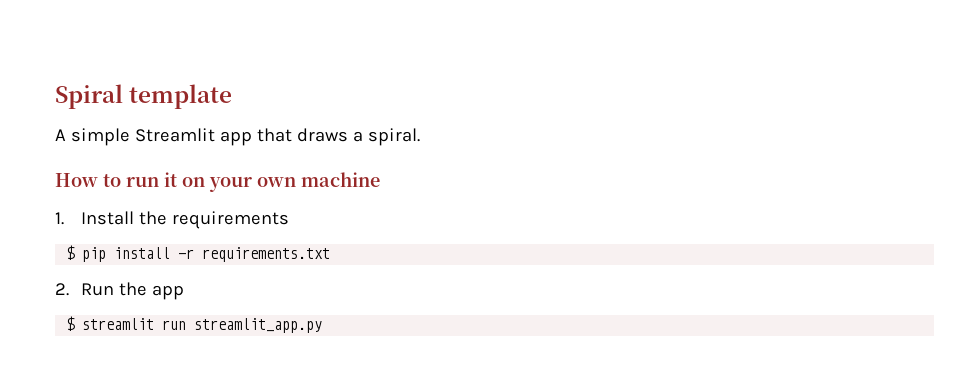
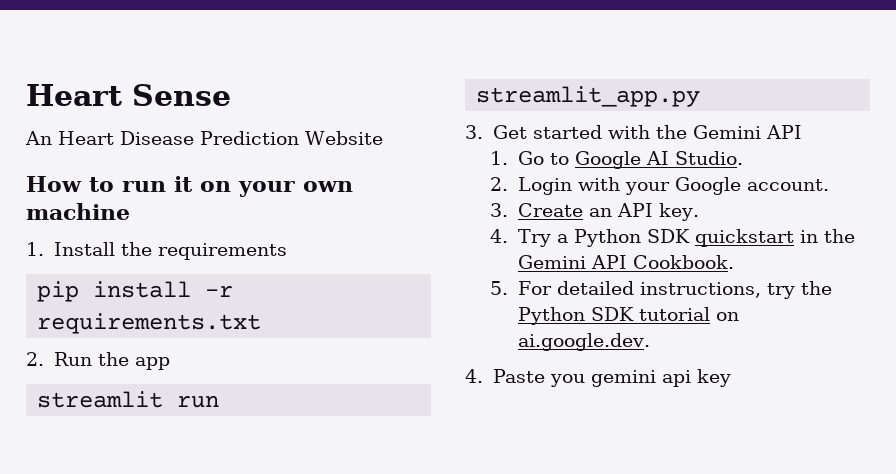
[55,84,233,109] [55,128,420,146] Spiral template // A simple Streamlit app that draws a spiral. -> [26,84,231,106] [25,131,383,145] Heart Sense // An Heart Disease Prediction Website
[66,245,76,260] $ -> (287, 251) none
[66,316,76,331] $ -> (170, 363) none
(323, 325) none -> [465,125,802,139] [490,151,743,169] [490,177,829,195] [490,203,699,221] [490,229,855,247] [517,255,734,269] [490,281,832,299] [517,307,739,325] [517,333,650,351] [465,369,732,387] // 3. Get started with the Gemini API // 1. Go to Google AI Studio. // 2. Login with your Google account. // 3. Create an API key. // 4. Try a Python SDK quickstart in the Gemini API Cookbook. // 5. For detailed instructions, try the Python SDK tutorial on ai.google.dev. // 4. Paste you gemini api key

